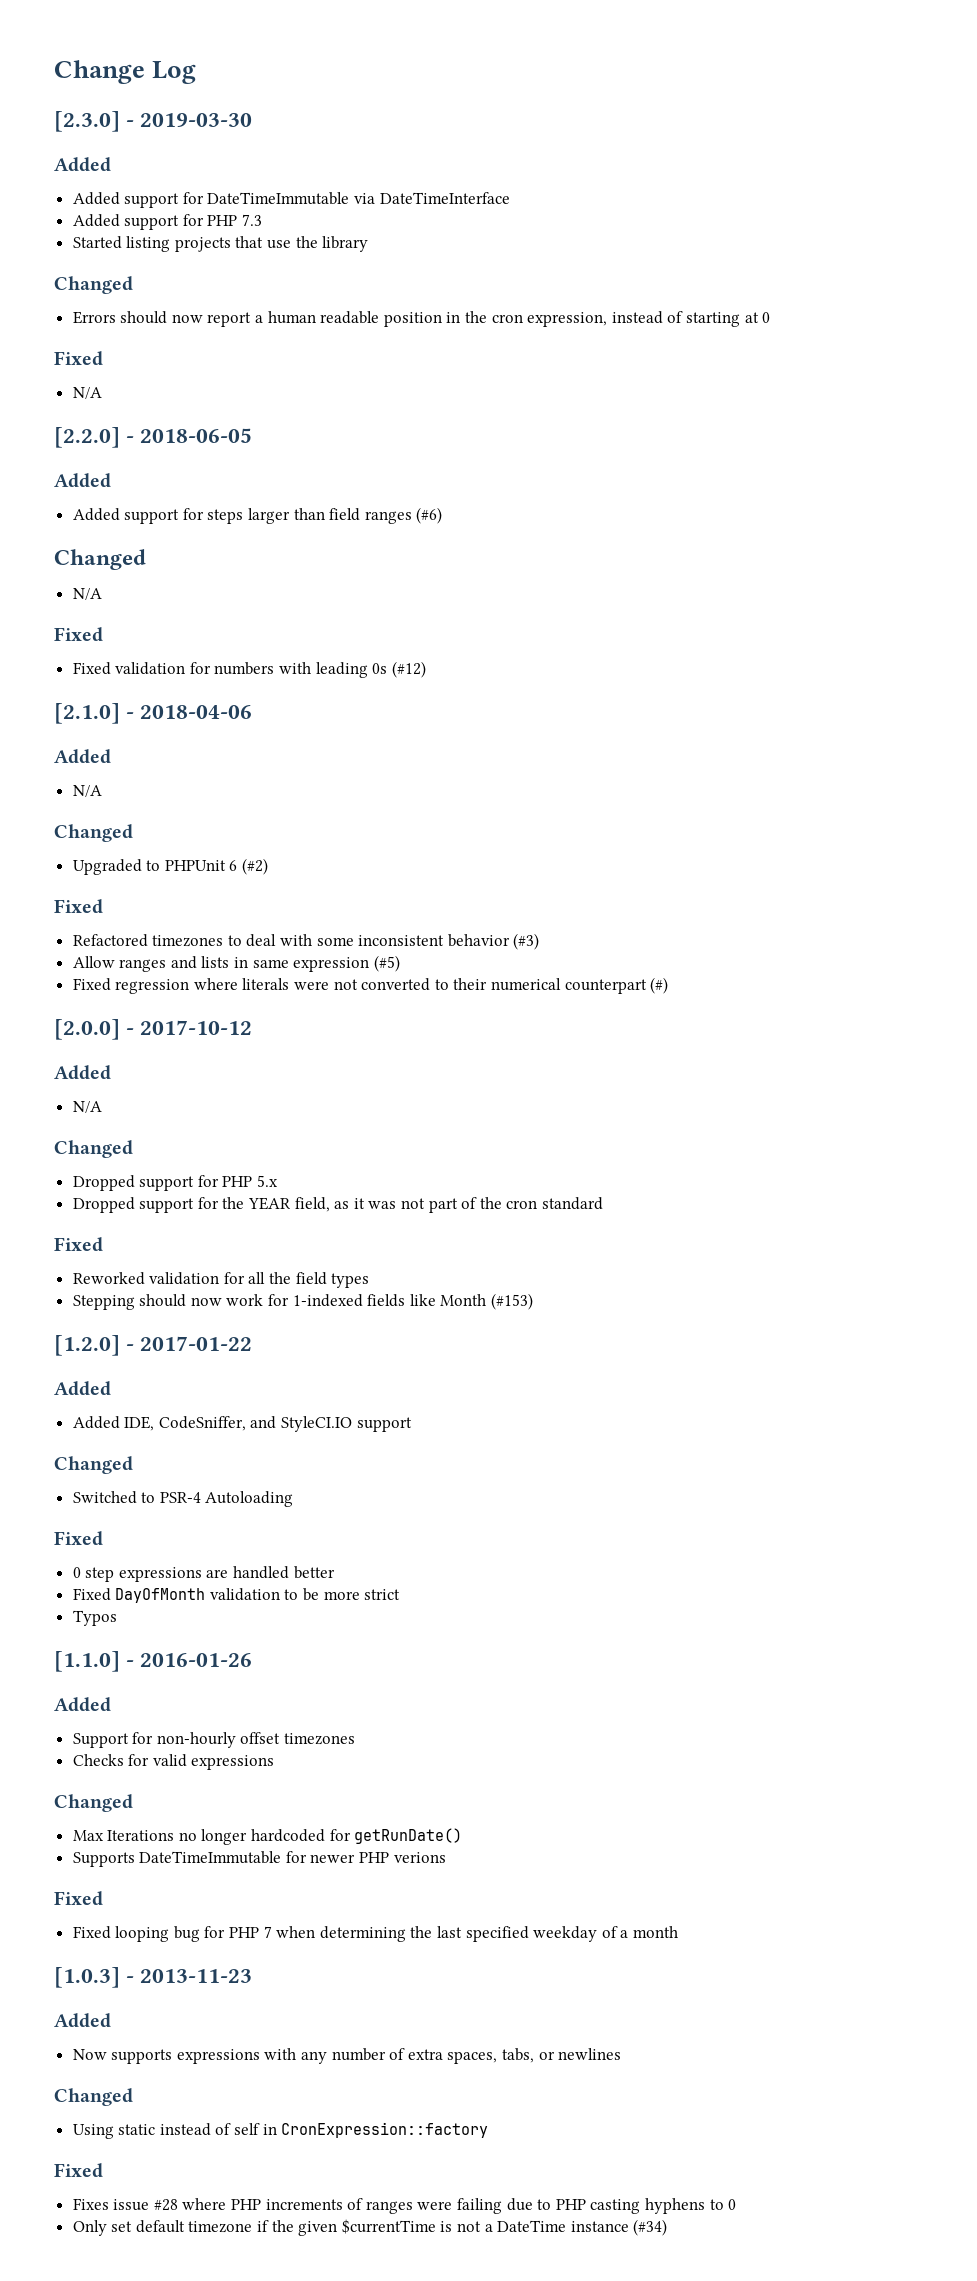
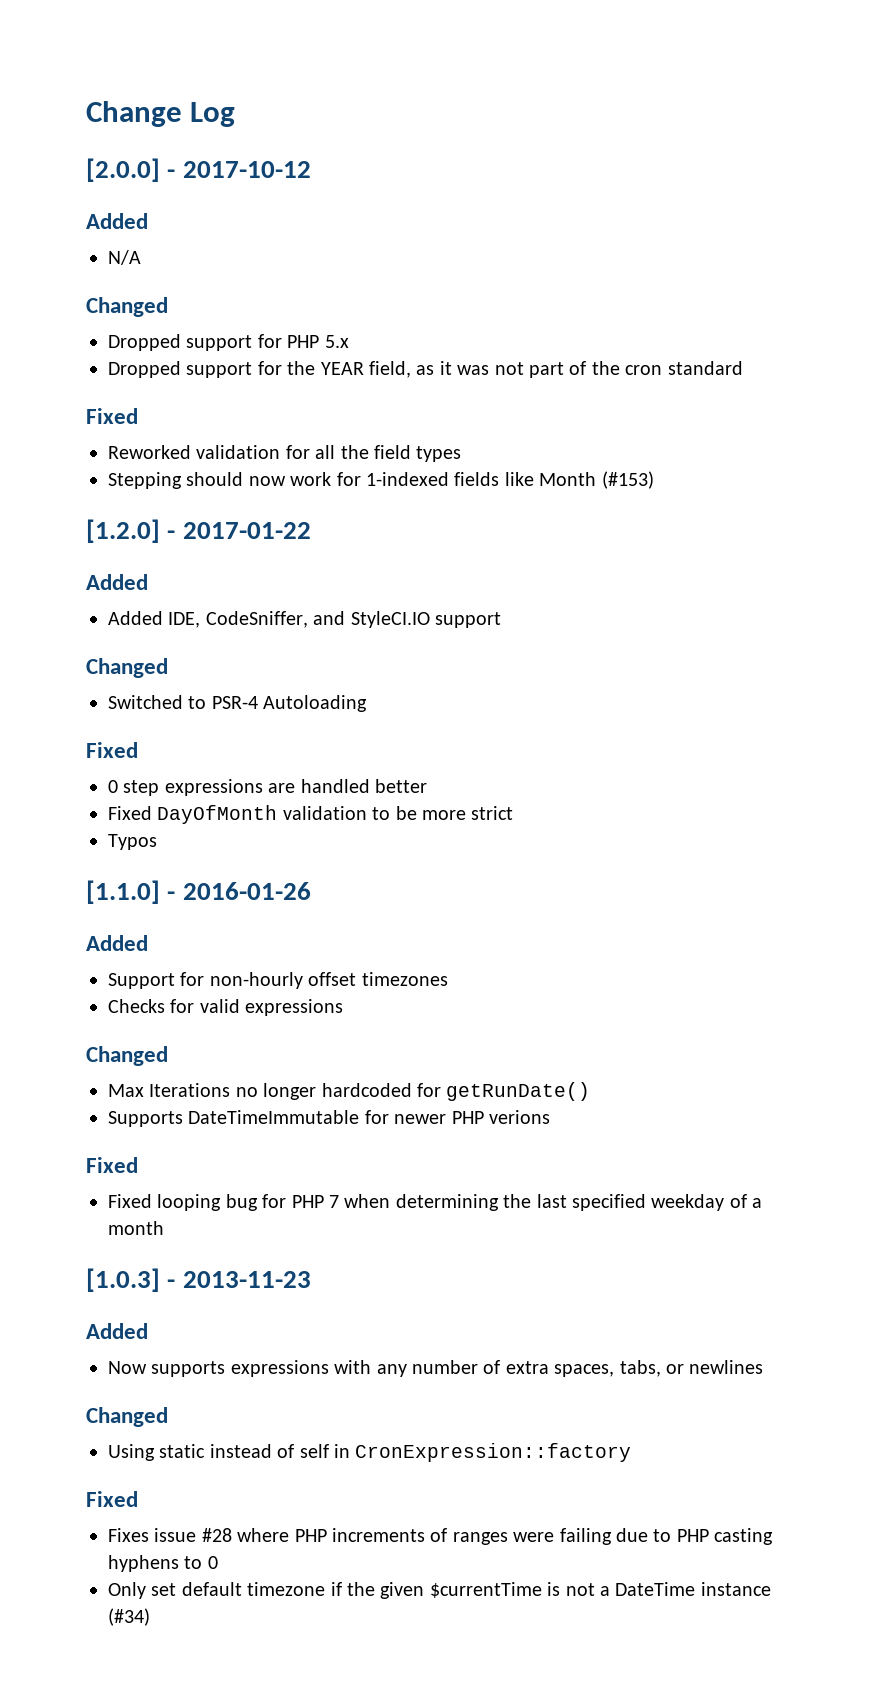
[54,111,253,132] [54,157,111,172] [72,192,510,208] [72,214,263,230] [72,236,369,252] [54,276,133,294] [72,311,771,327] [54,351,103,366] [72,387,102,399] [54,427,253,448] [54,473,111,488] [72,507,443,524] [54,549,146,570] [72,588,102,600] [54,627,103,642] [72,661,426,678] [54,703,253,724] [54,749,111,764] [72,785,102,797] [54,824,133,842] [72,858,269,875] [54,899,103,914] [72,933,540,950] [72,955,400,972] [72,977,669,994] // [2.3.0] - 2019-03-30 // Added // Added support for DateTimeImmutable via DateTimeInterface // Added support for PHP 7.3 // Started listing projects that use the library // Changed // Errors should now report a human readable position in the cron expression, instead of starting at 0 // Fixed // N/A // [2.2.0] - 2018-06-05 // Added // Added support for steps larger than field ranges (#6) // Changed // N/A // Fixed // Fixed validation for numbers with leading 0s (#12) // [2.1.0] - 2018-04-06 // Added // N/A // Changed // Upgraded to PHPUnit 6 (#2) // Fixed // Refactored timezones to deal with some inconsistent behavior (#3) // Allow ranges and lists in same expression (#5) // Fixed regression where literals were not converted to their numerical counterpart (#) -> (236, 114) none

